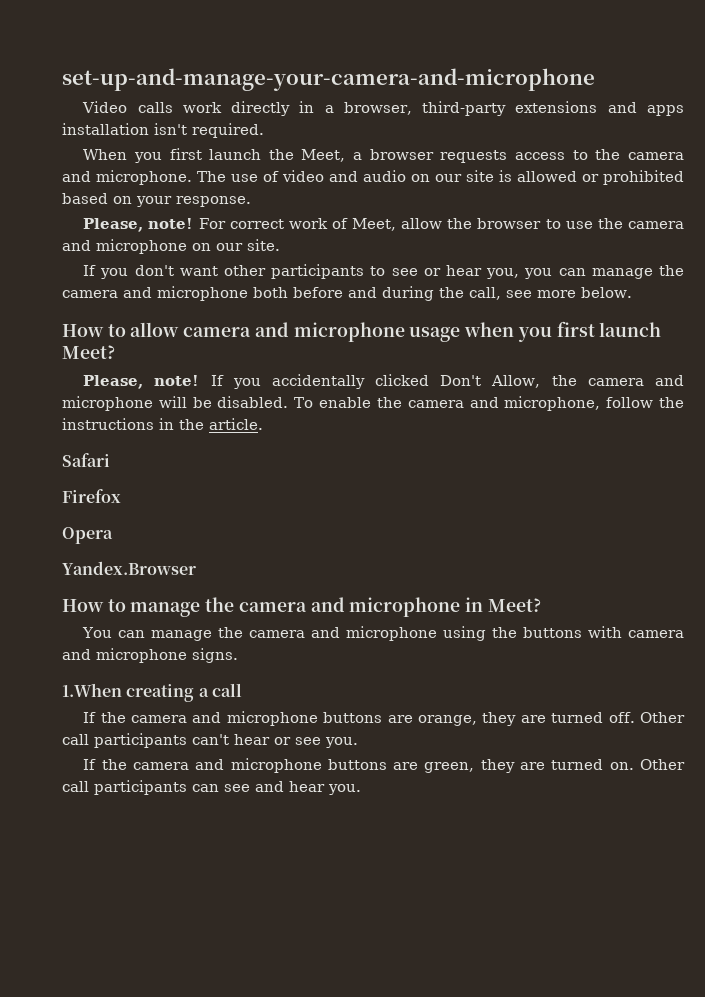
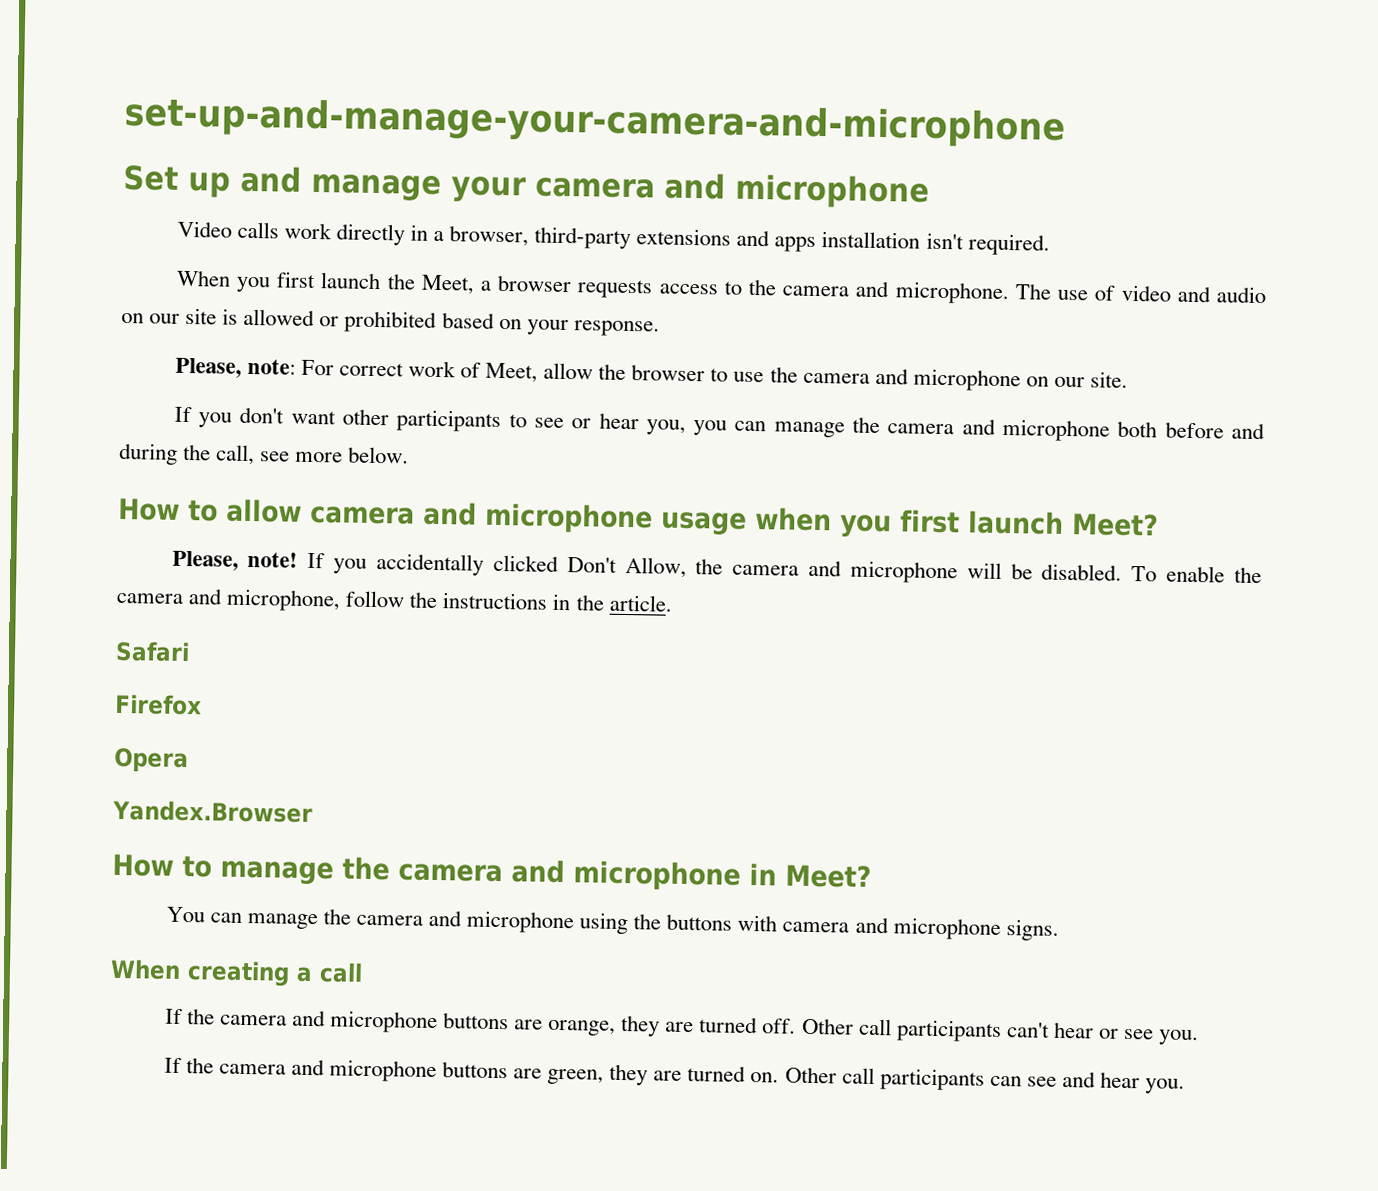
(595, 79) none -> [123,164,930,209] // Set up and manage your camera and microphone
[148,218,194,229] note! -> [246,358,296,375] note:
[62,683,122,697] 1.When -> [110,958,181,980] When

